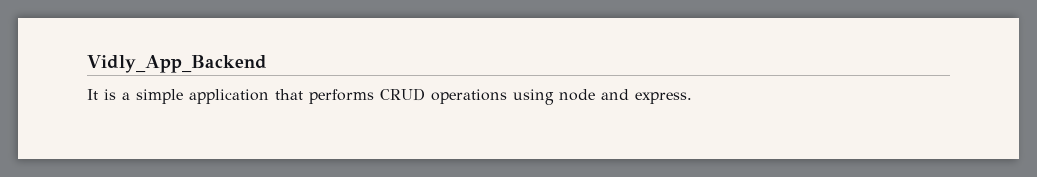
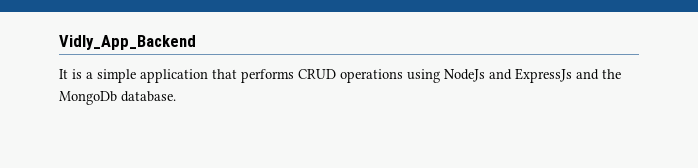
[559,89,692,104] node and express. -> [444,68,621,83] [59,91,176,105] NodeJs and ExpressJs and the MongoDb database.

